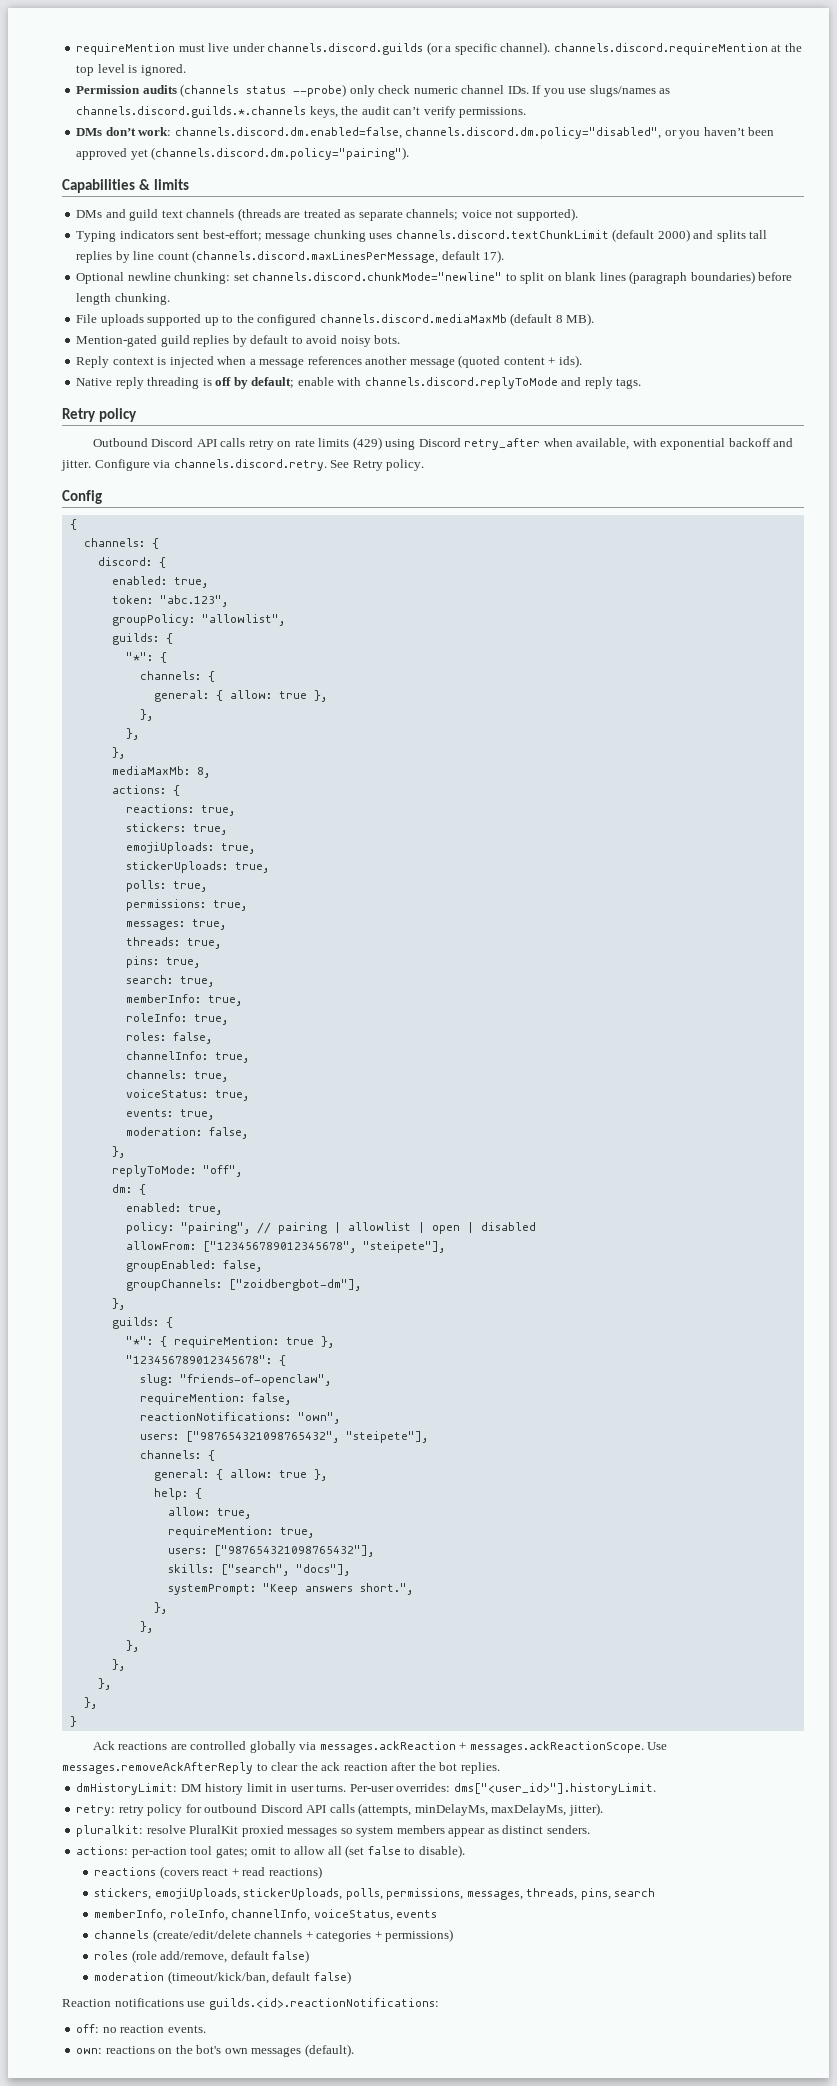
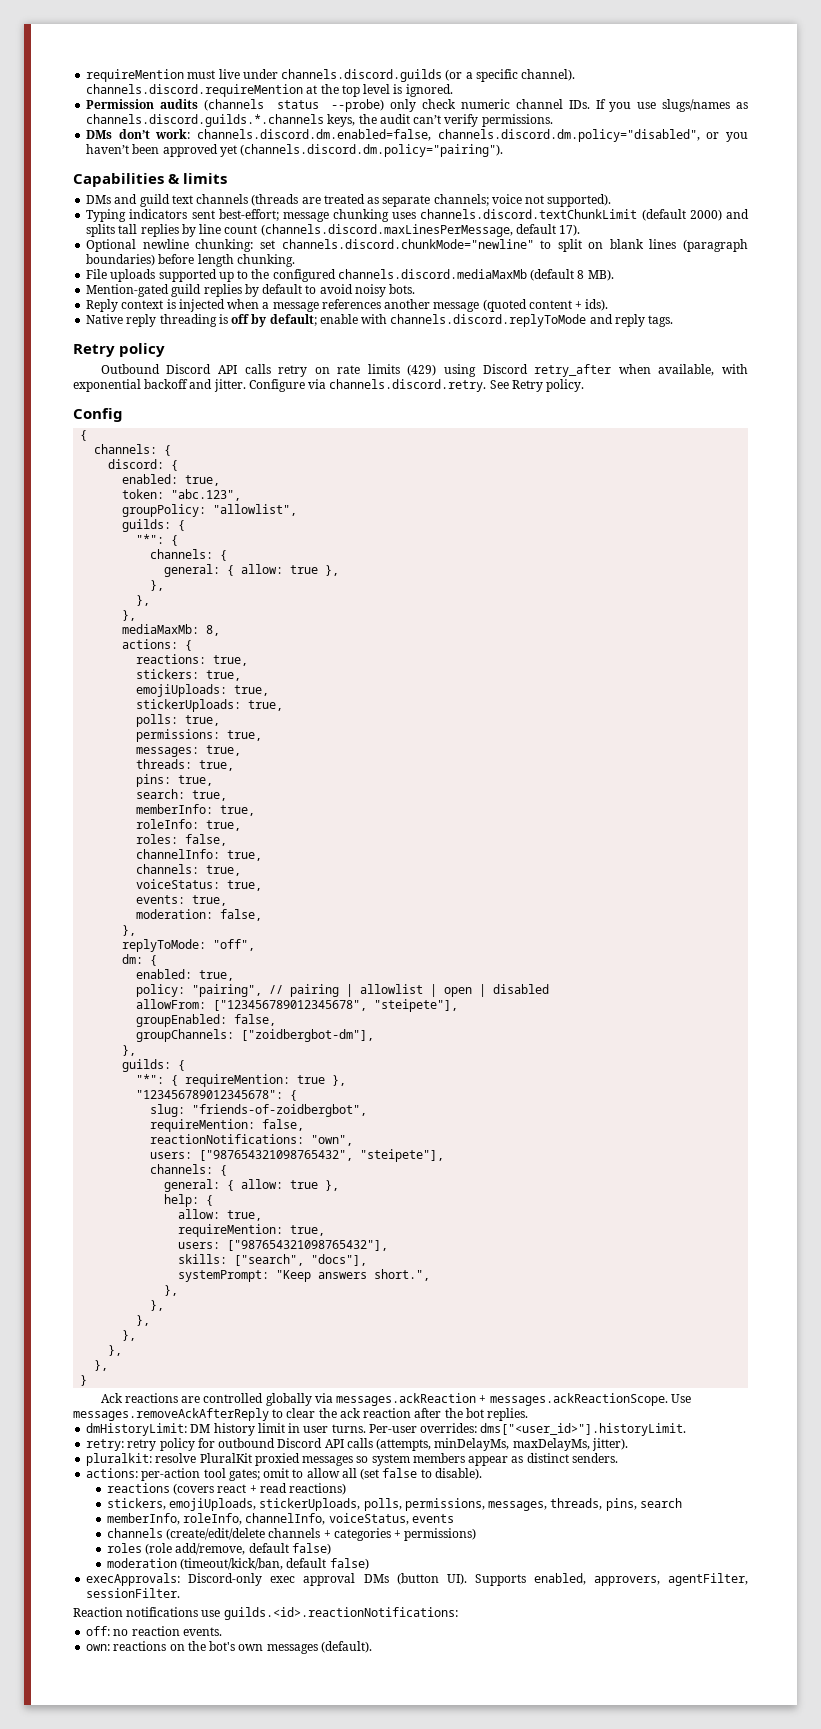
[179,1374,331,1386] "friends-of-openclaw", -> [192,1104,368,1117] "friends-of-zoidbergbot",
(351, 1977) none -> [86,1573,748,1586] [86,1588,181,1598] // execApprovals: Discord-only exec approval DMs (button UI). Supports enabled, approvers, agentFilter, sessionFilter.

